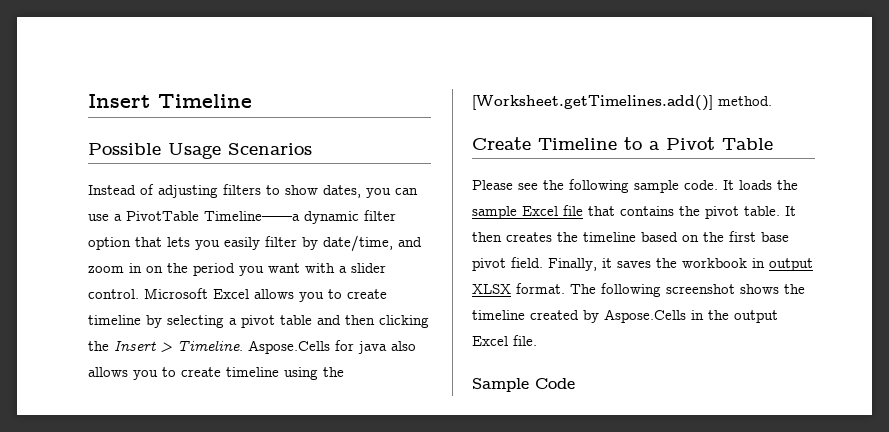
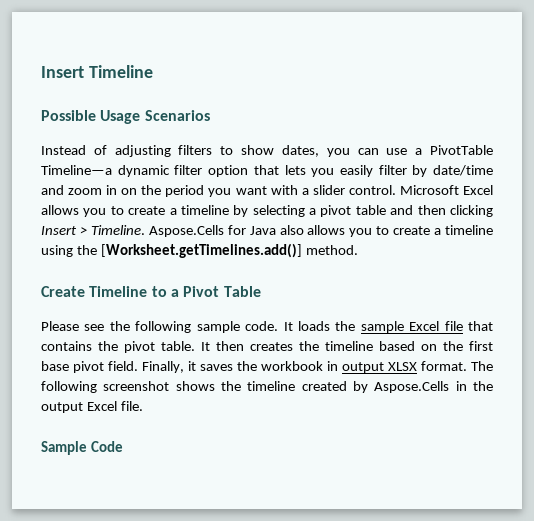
[204,211,300,221] Timeline——a -> [41,165,112,175] Timeline—a
[323,235,393,252] date/time, -> [432,165,493,176] date/time
(387, 294) none -> [169,208,177,215] a
[88,341,109,351] the -> (493, 211) none
[358,341,387,354] java -> [249,226,276,235] Java
(221, 372) none -> [434,228,442,235] a

